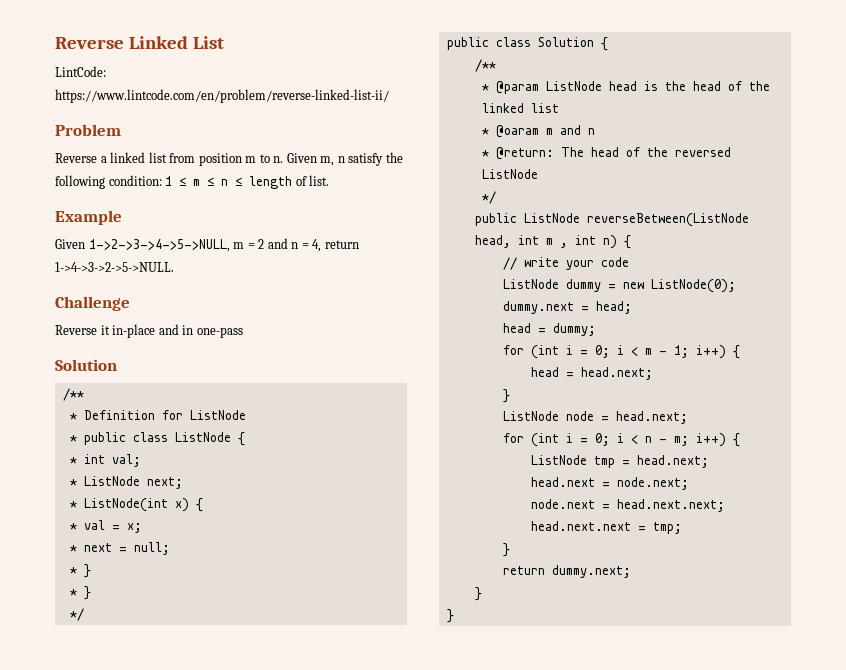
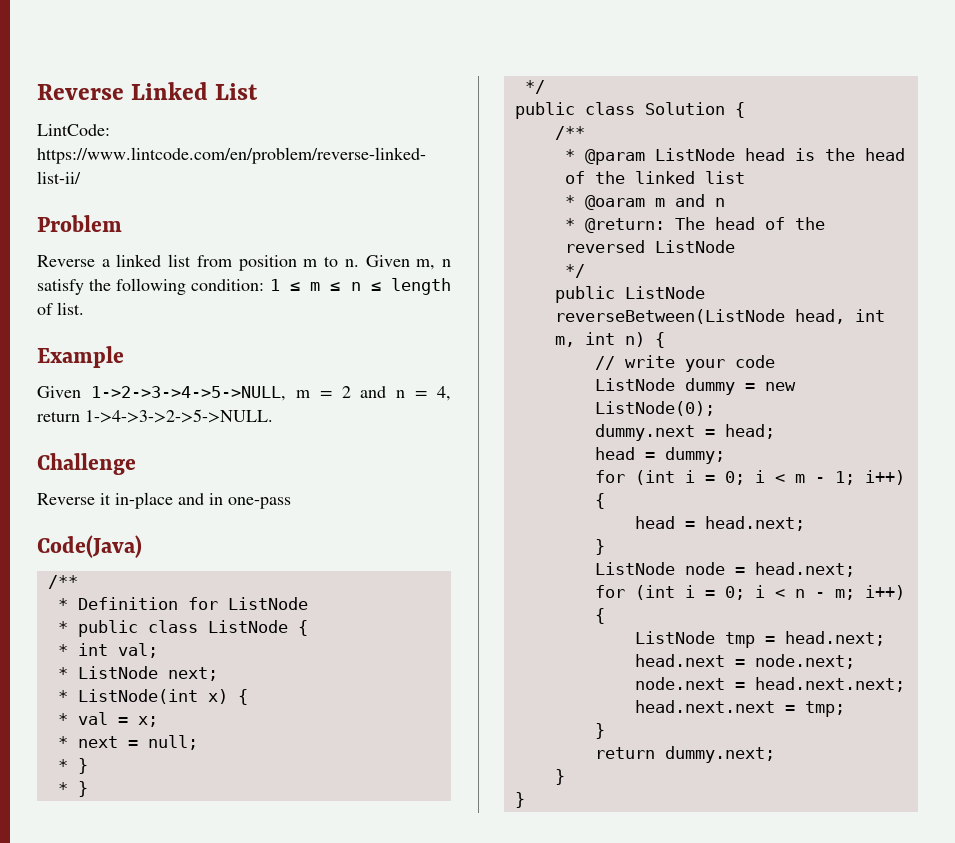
[55,359,117,371] Solution -> [37,535,142,558] Code(Java)
[545,238,568,248] m , -> [554,336,575,347] m,

